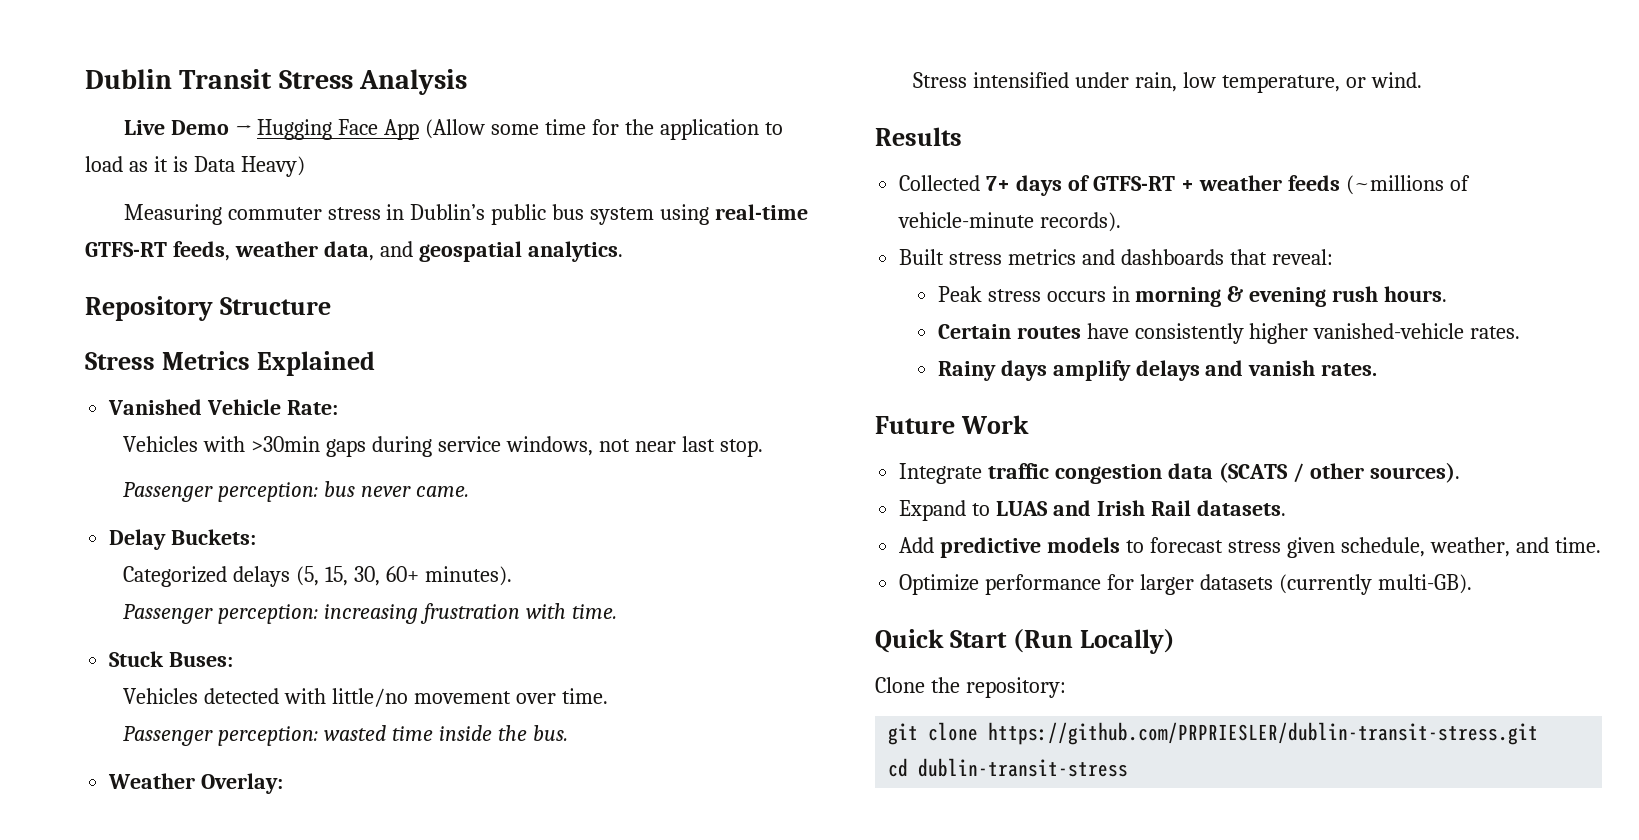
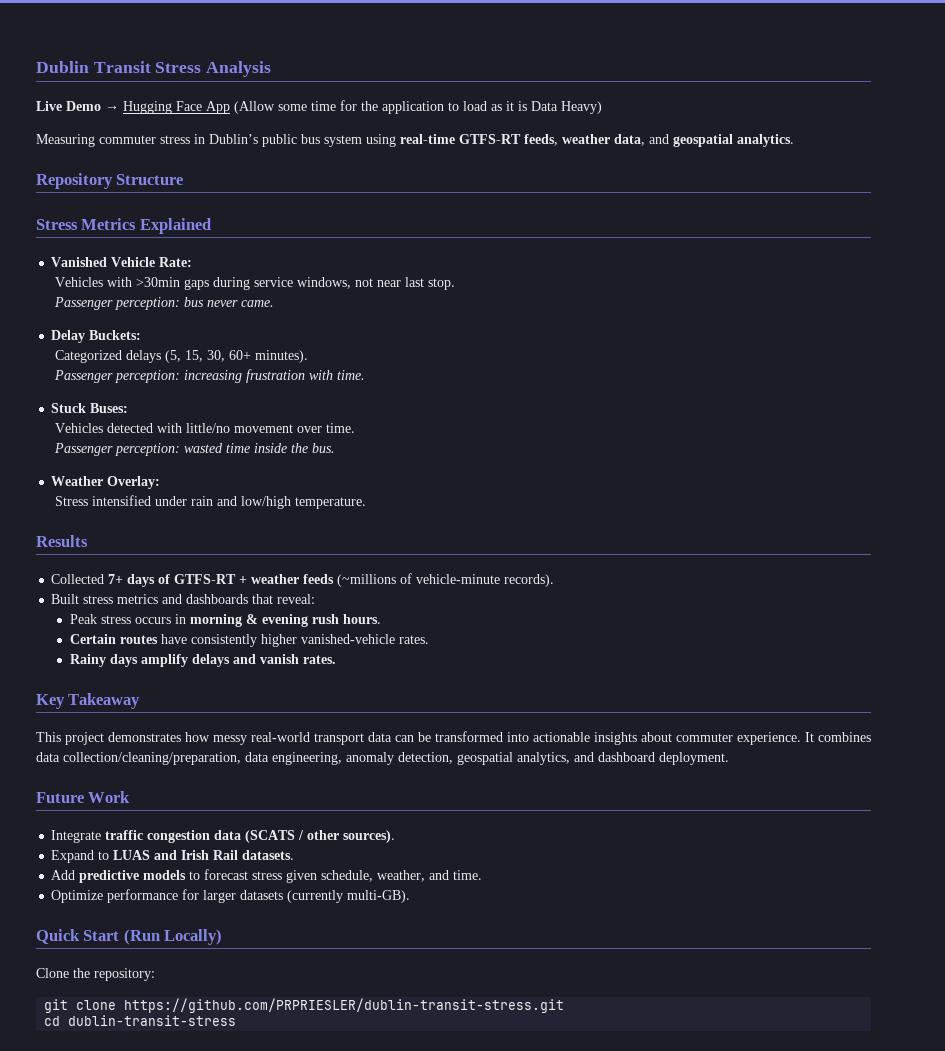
[1135,72,1423,93] rain, low temperature, or wind. -> [190,496,366,509] rain and low/high temperature.
(1378, 369) none -> [36,693,141,709] [36,731,871,745] [36,752,729,765] // Key Takeaway // This project demonstrates how messy real-world transport data can be transformed into actionable insights about commuter experience. It combines data collection/cleaning/preparation, data engineering, anomaly detection, geospatial analytics, and dashboard deployment.

